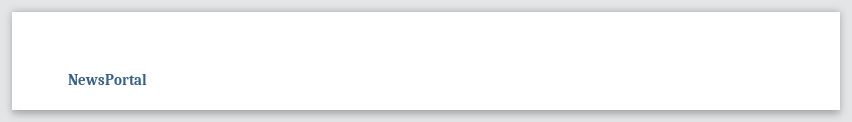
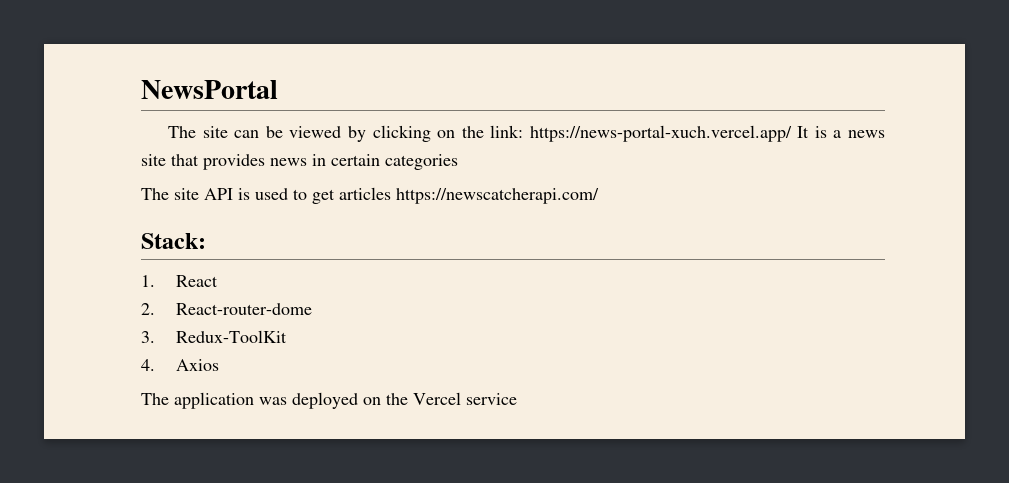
(147, 79) none -> [168,125,885,142] [141,154,458,170] [141,187,599,204] [141,233,206,249] [141,275,219,287] [141,303,313,315] [141,330,288,343] [141,359,220,371] [141,392,517,409] // The site can be viewed by clicking on the link: https://news-portal-xuch.vercel.app/ It is a news site that provides news in certain categories // The site API is used to get articles https://newscatcherapi.com/ // Stack: // 1. React // 2. React-router-dome // 3. Redux-ToolKit // 4. Axios // The application was deployed on the Vercel service

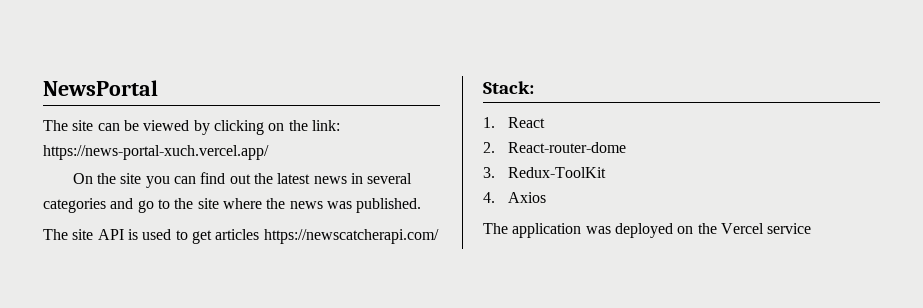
[797,126,885,138] [141,154,265,170] It is a news site that provides -> [72,172,311,188] // On the site you can find out the latest
[331,154,380,166] certain -> [367,173,413,184] several
(458, 162) none -> [110,198,422,213] and go to the site where the news was published.

